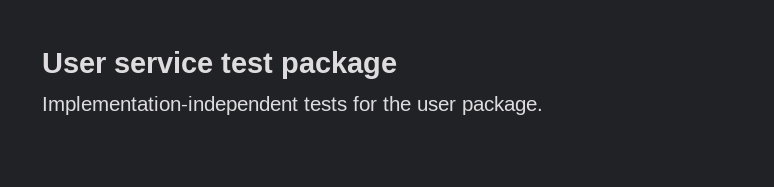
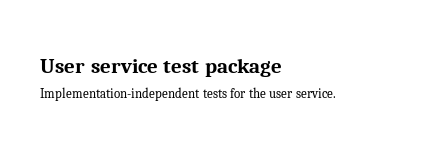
[462,96,543,115] package. -> [295,88,336,98] service.

